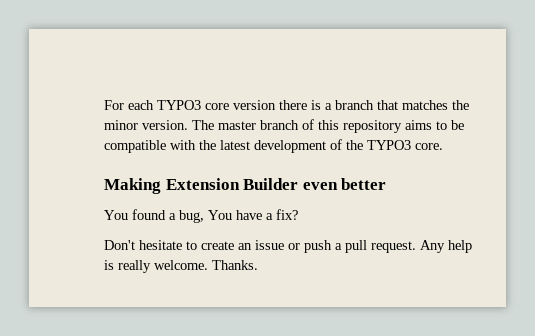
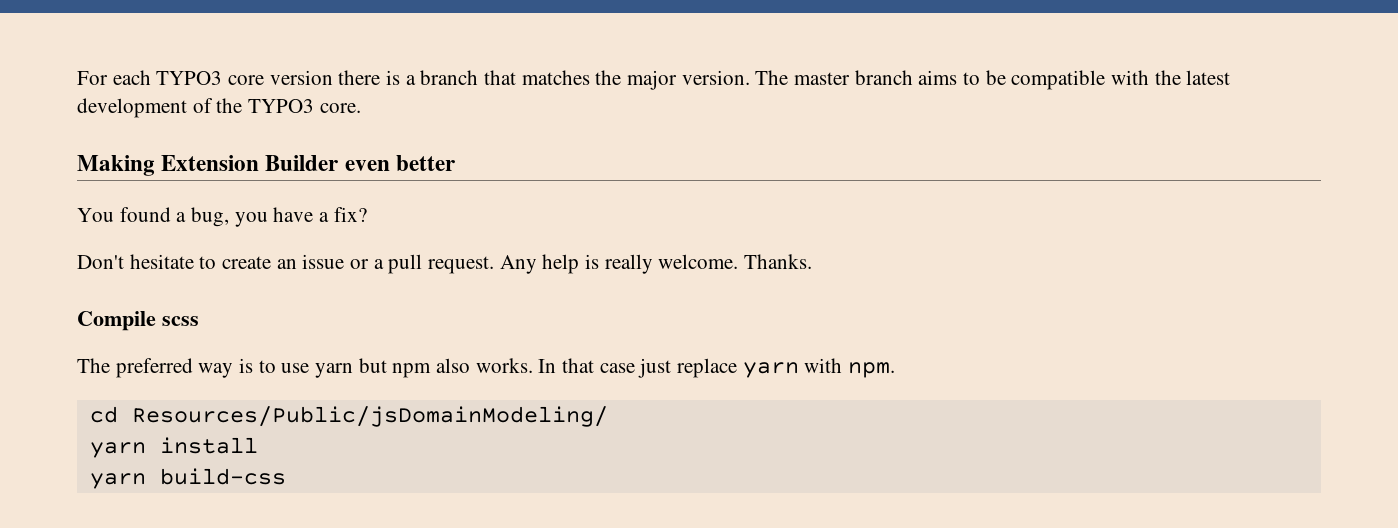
[104,120,138,130] minor -> [627,70,678,90] major
[302,119,402,133] of this repository -> (913, 77) none
[208,210,232,220] You -> [234,212,268,227] you
[304,240,332,253] push -> (370, 264) none
(258, 265) none -> [77,311,199,331] [77,358,896,378] [89,406,608,427] [89,437,258,458] [89,468,286,489] // Compile scss // The preferred way is to use yarn but npm also works. In that case just replace yarn with npm. // cd Resources/Public/jsDomainModeling/ // yarn install // yarn build-css

